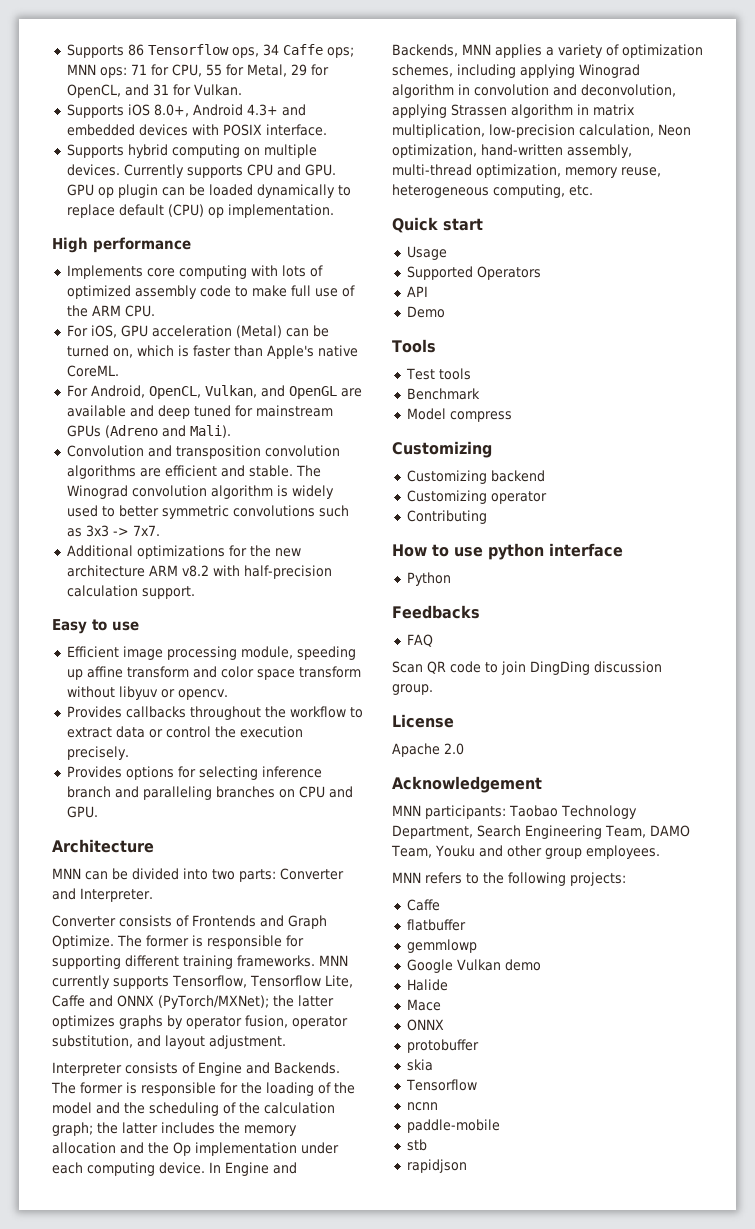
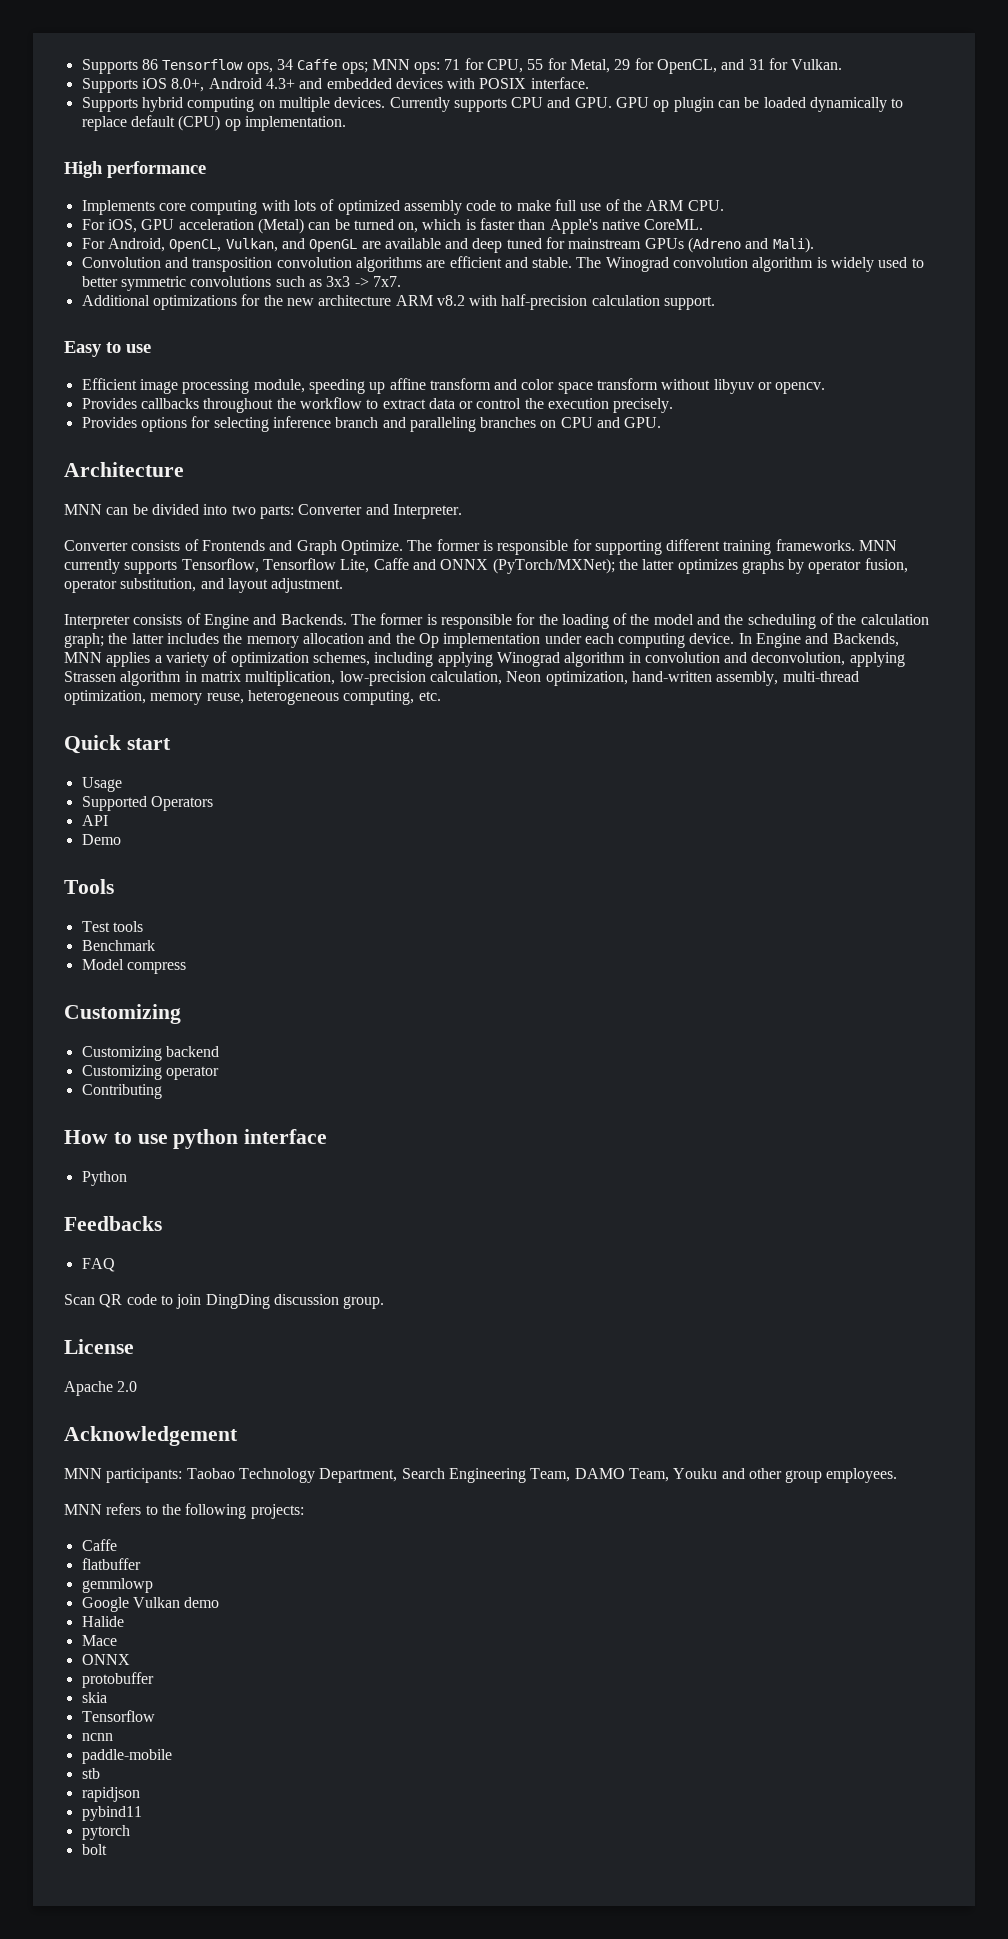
(467, 1166) none -> [81,1806,142,1821] [81,1825,130,1840] [81,1844,107,1855] // pybind11 // pytorch // bolt

